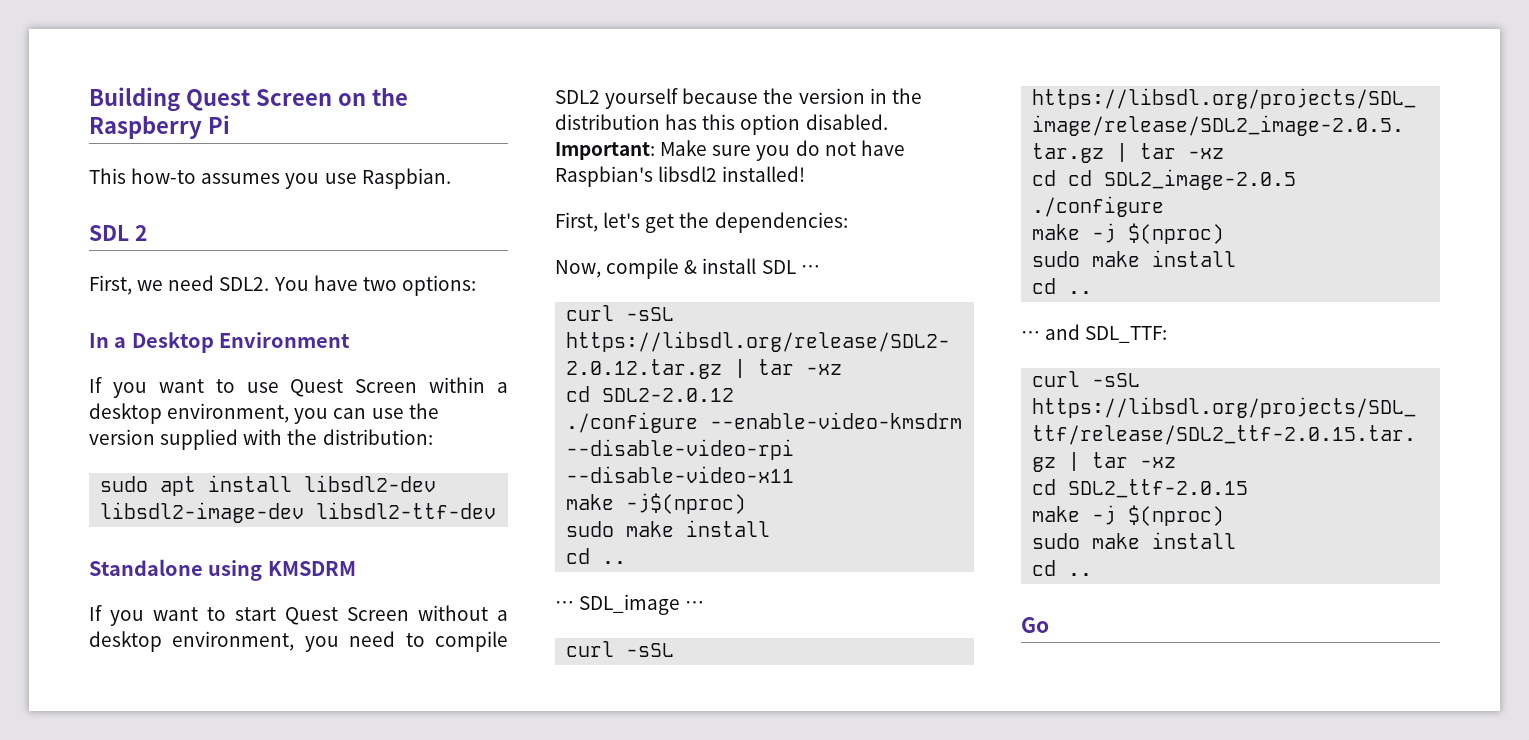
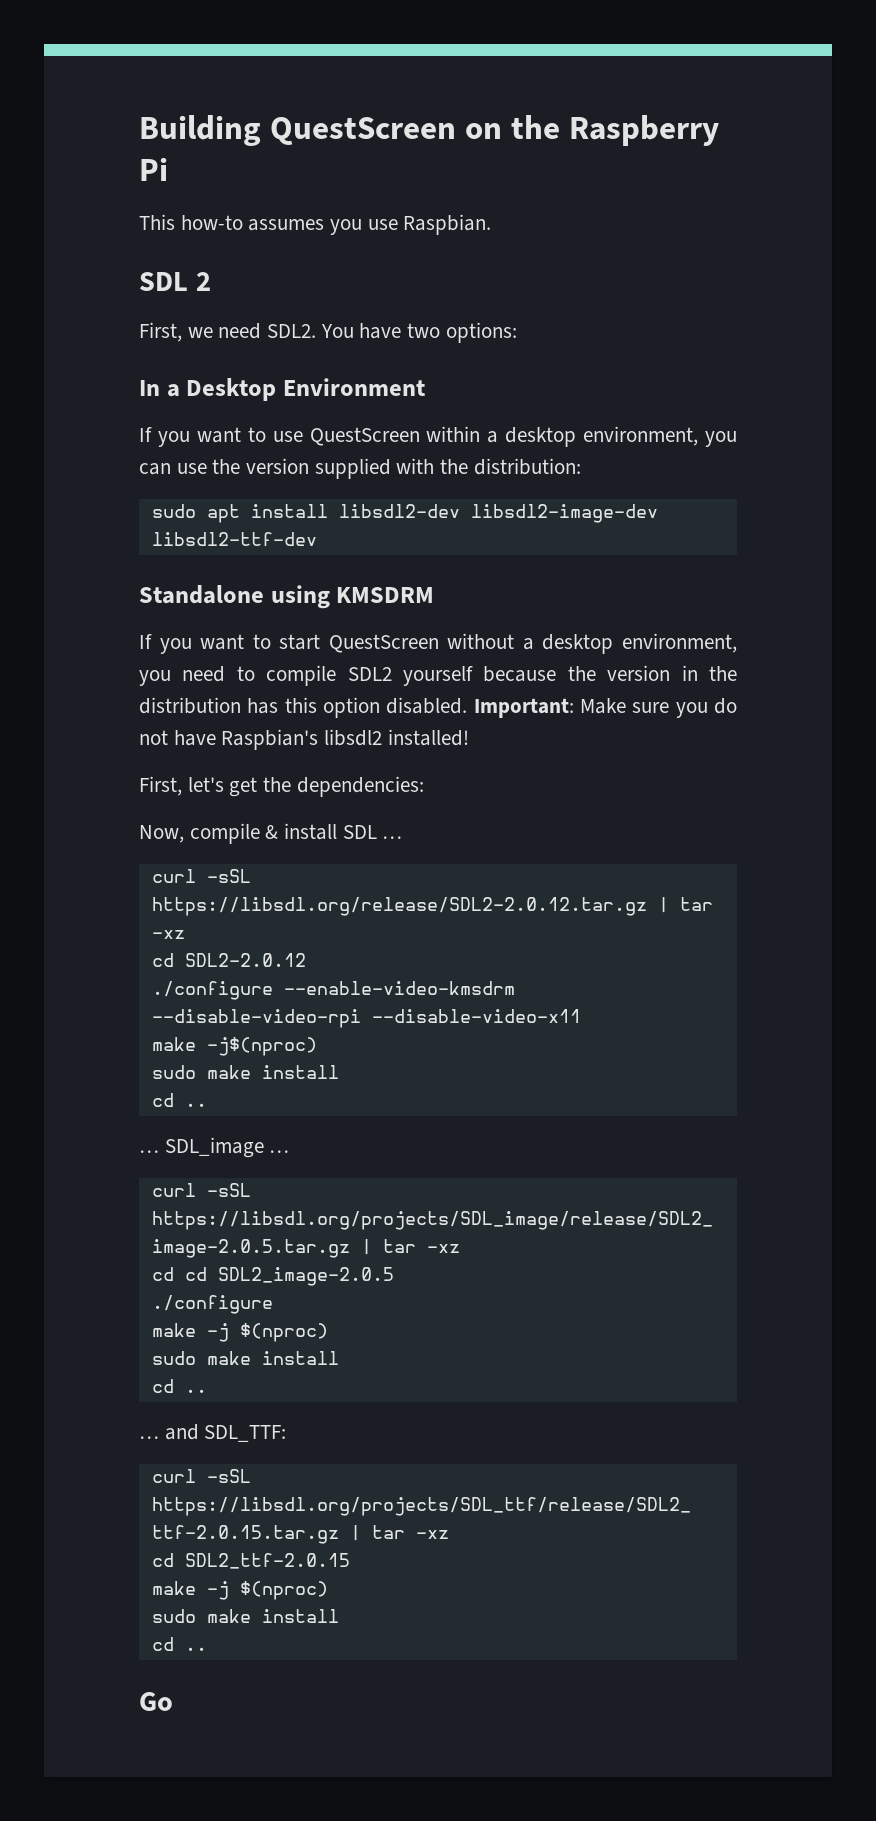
[185,89,332,111] Quest Screen -> [269,117,456,145] QuestScreen
[290,379,418,397] Quest Screen -> [309,427,420,446] QuestScreen
[285,607,409,625] Quest Screen -> [328,634,439,653] QuestScreen

